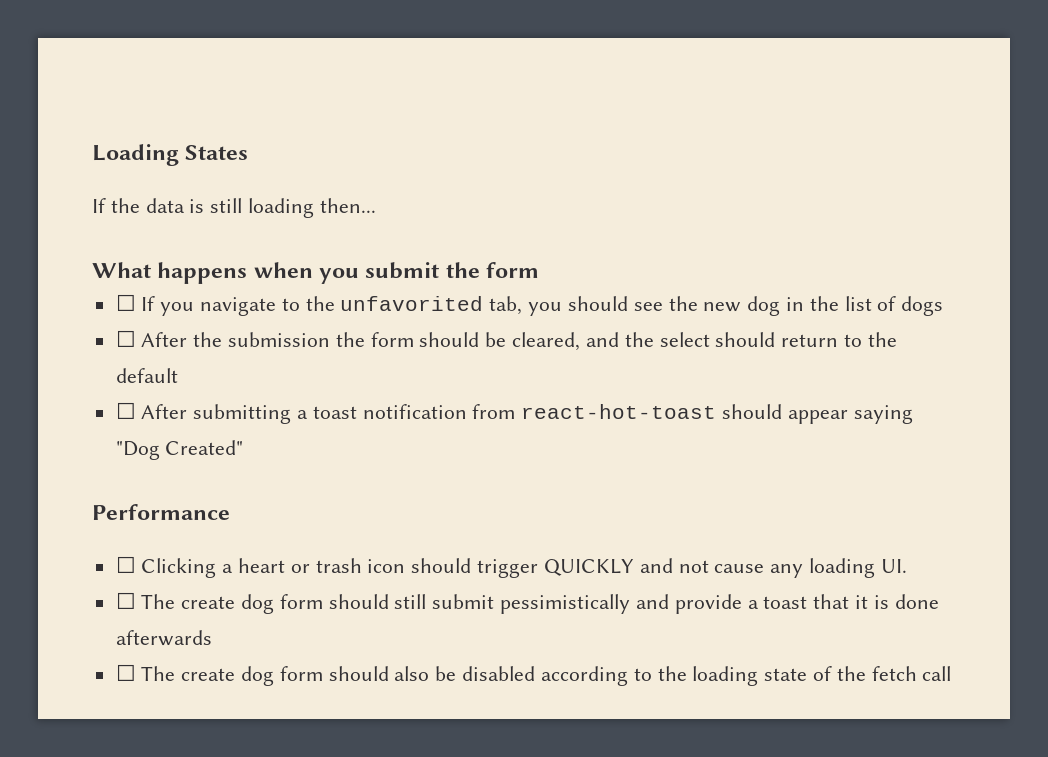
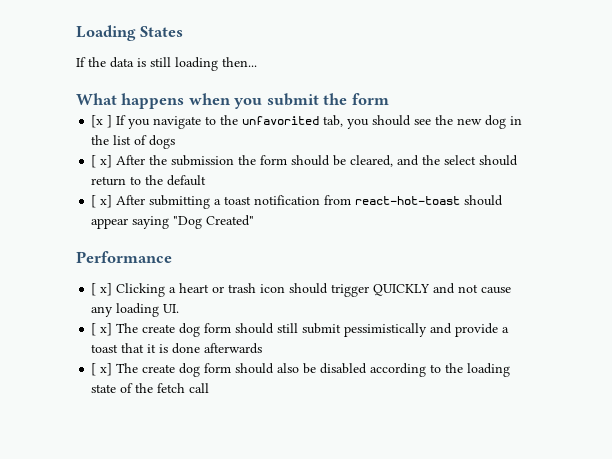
[115,294,136,311] ☐ -> [91,115,113,128] [x ]
[115,330,136,347] ☐ -> [91,155,113,168] [ x]
[115,402,136,419] ☐ -> [91,195,113,208] [ x]
[115,556,136,573] ☐ -> [91,283,113,296] [ x]
[115,592,136,609] ☐ -> [91,323,113,336] [ x]
[115,664,136,681] ☐ -> [91,363,113,376] [ x]

